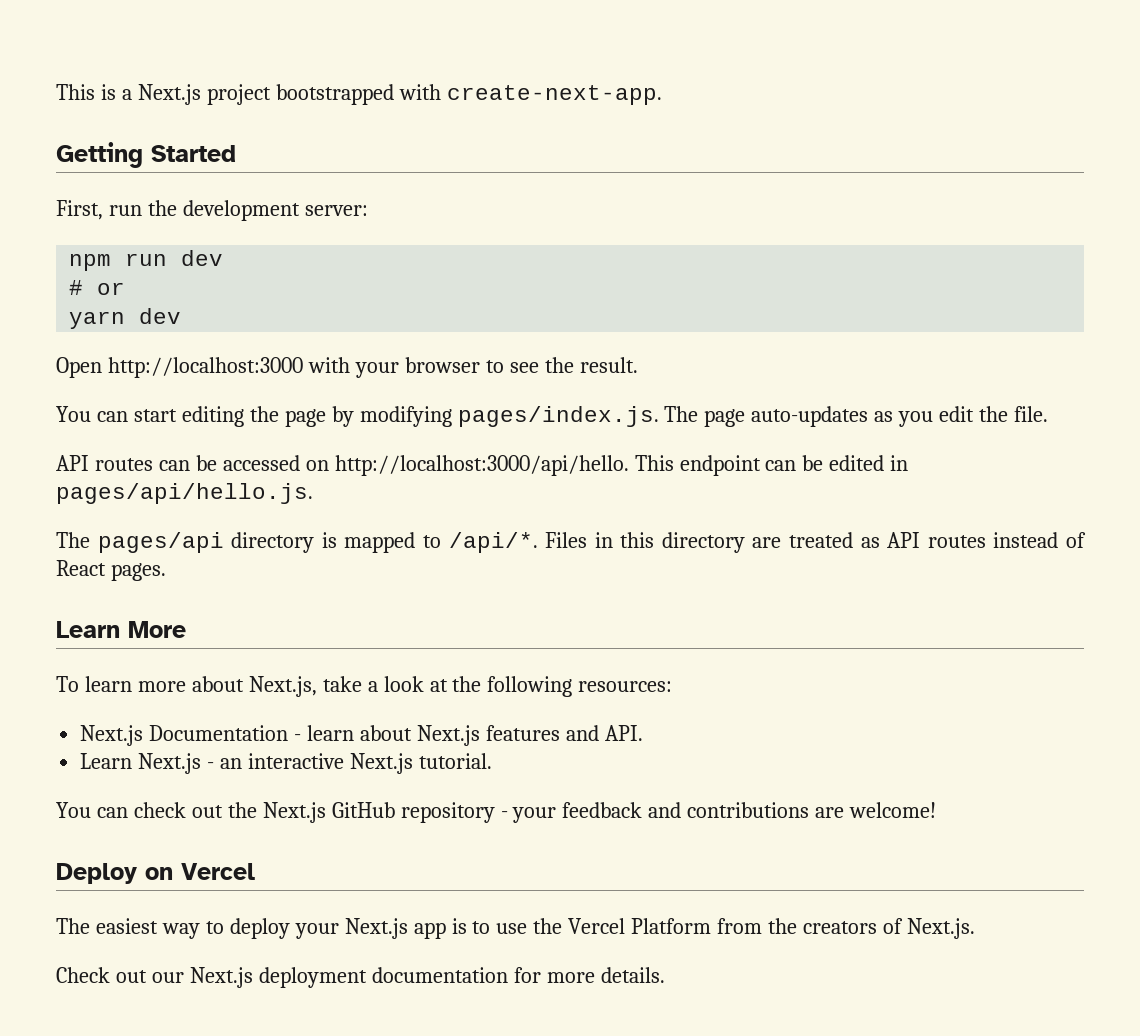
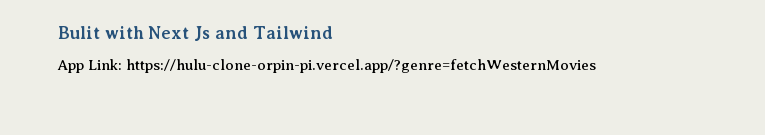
[56,84,662,105] [56,142,236,168] [56,200,368,221] [69,250,224,271] [69,280,126,295] [69,308,182,329] [56,357,638,378] [56,406,1049,427] [56,455,909,476] [56,483,313,504] [56,532,1087,553] [56,560,166,581] [56,621,186,638] [56,676,673,697] [80,725,643,746] [80,753,492,774] [56,802,937,823] [56,863,255,884] [56,918,975,939] [56,967,665,988] This is a Next.js project bootstrapped with create-next-app. // Getting Started // First, run the development server: // npm run dev // # or // yarn dev // Open http://localhost:3000 with your browser to see the result. // You can start editing the page by modifying pages/index.js. The page auto-updates as you edit the file. // API routes can be accessed on http://localhost:3000/api/hello. This endpoint can be edited in pages/api/hello.js. // The pages/api directory is mapped to /api/*. Files in this directory are treated as API routes instead of React pages. // Learn More // To learn more about Next.js, take a look at the following resources: // Next.js Documentation - learn about Next.js features and API. // Learn Next.js - an interactive Next.js tutorial. // You can check out the Next.js GitHub repository - your feedback and contributions are welcome! // Deploy on Vercel // The easiest way to deploy your Next.js app is to use the Vercel Platform from the creators of Next.js. // Check out our Next.js deployment documentation for more details. -> [58,26,333,41] [57,59,597,73] Bulit with Next Js and Tailwind // App Link: https://hulu-clone-orpin-pi.vercel.app/?genre=fetchWesternMovies

